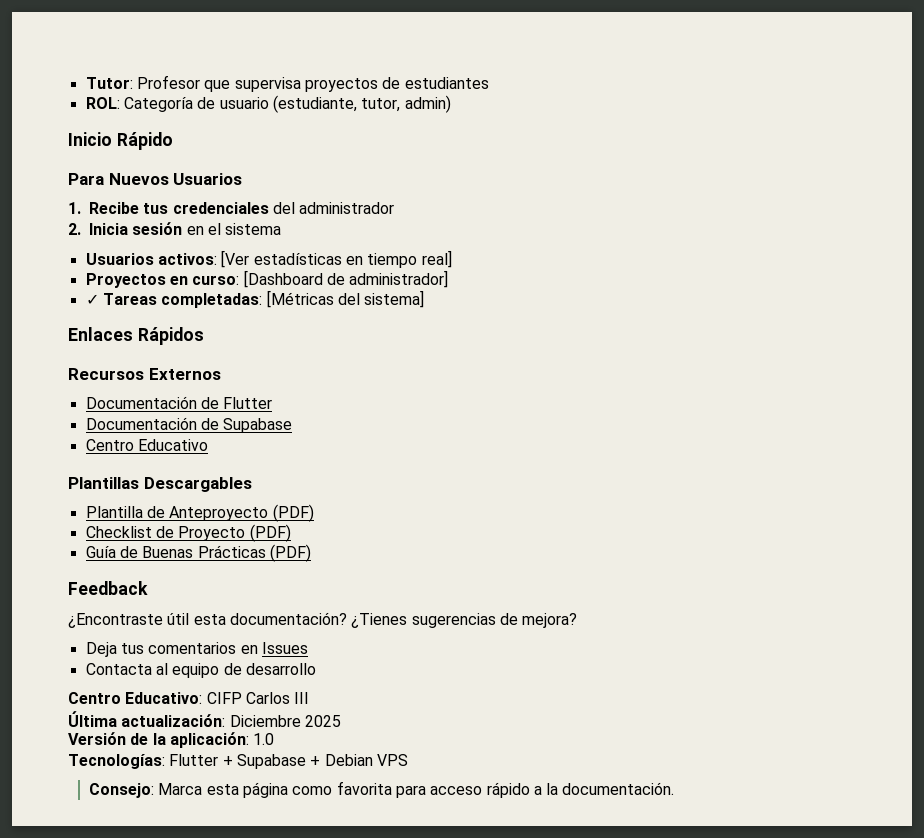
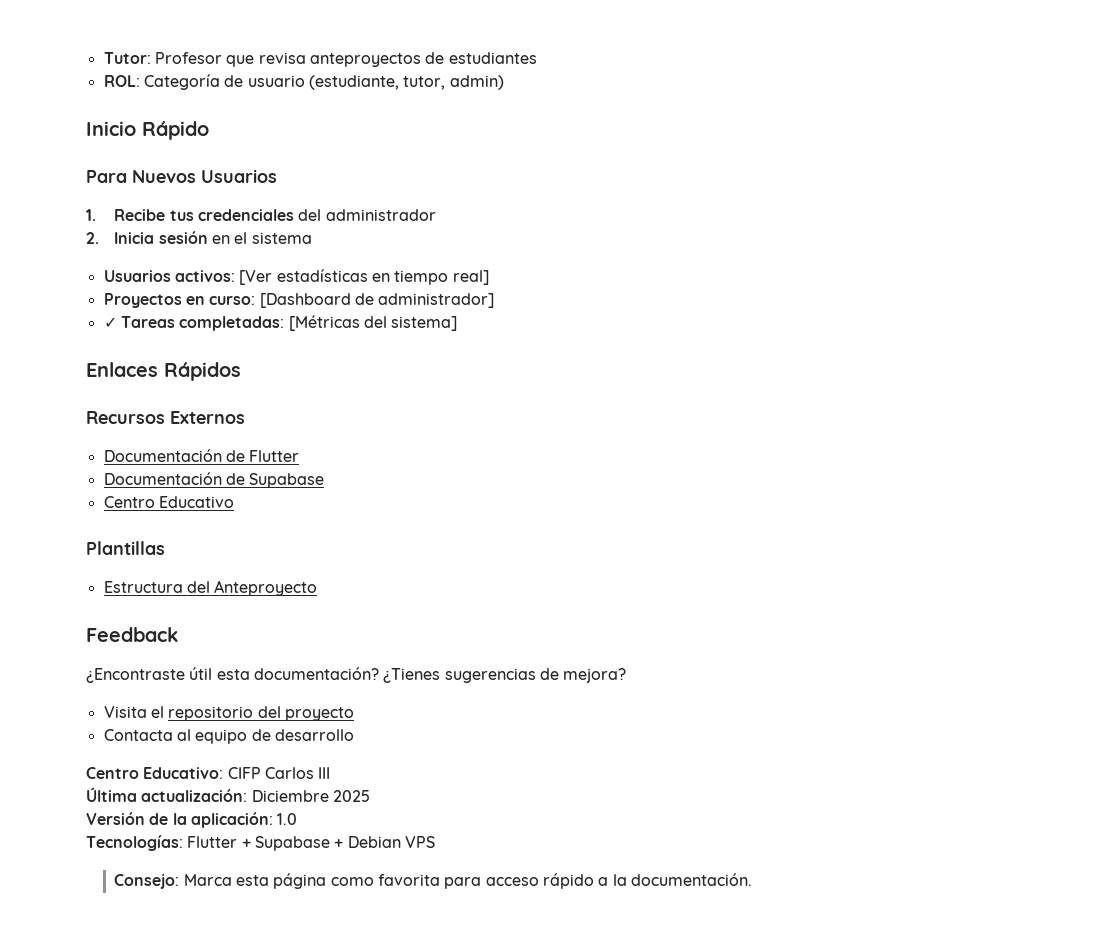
[234,77,378,92] supervisa proyectos -> [258,52,421,67] revisa anteproyectos
[143,477,252,492] [85,504,314,522] [85,524,291,542] [85,544,311,562] Descargables // Plantilla de Anteproyecto (PDF) // Checklist de Proyecto (PDF) // Guía de Buenas Prácticas (PDF) -> [103,580,318,596] // Estructura del Anteproyecto
[85,642,308,657] Deja tus comentarios en Issues -> [103,706,354,721] Visita el repositorio del proyecto

